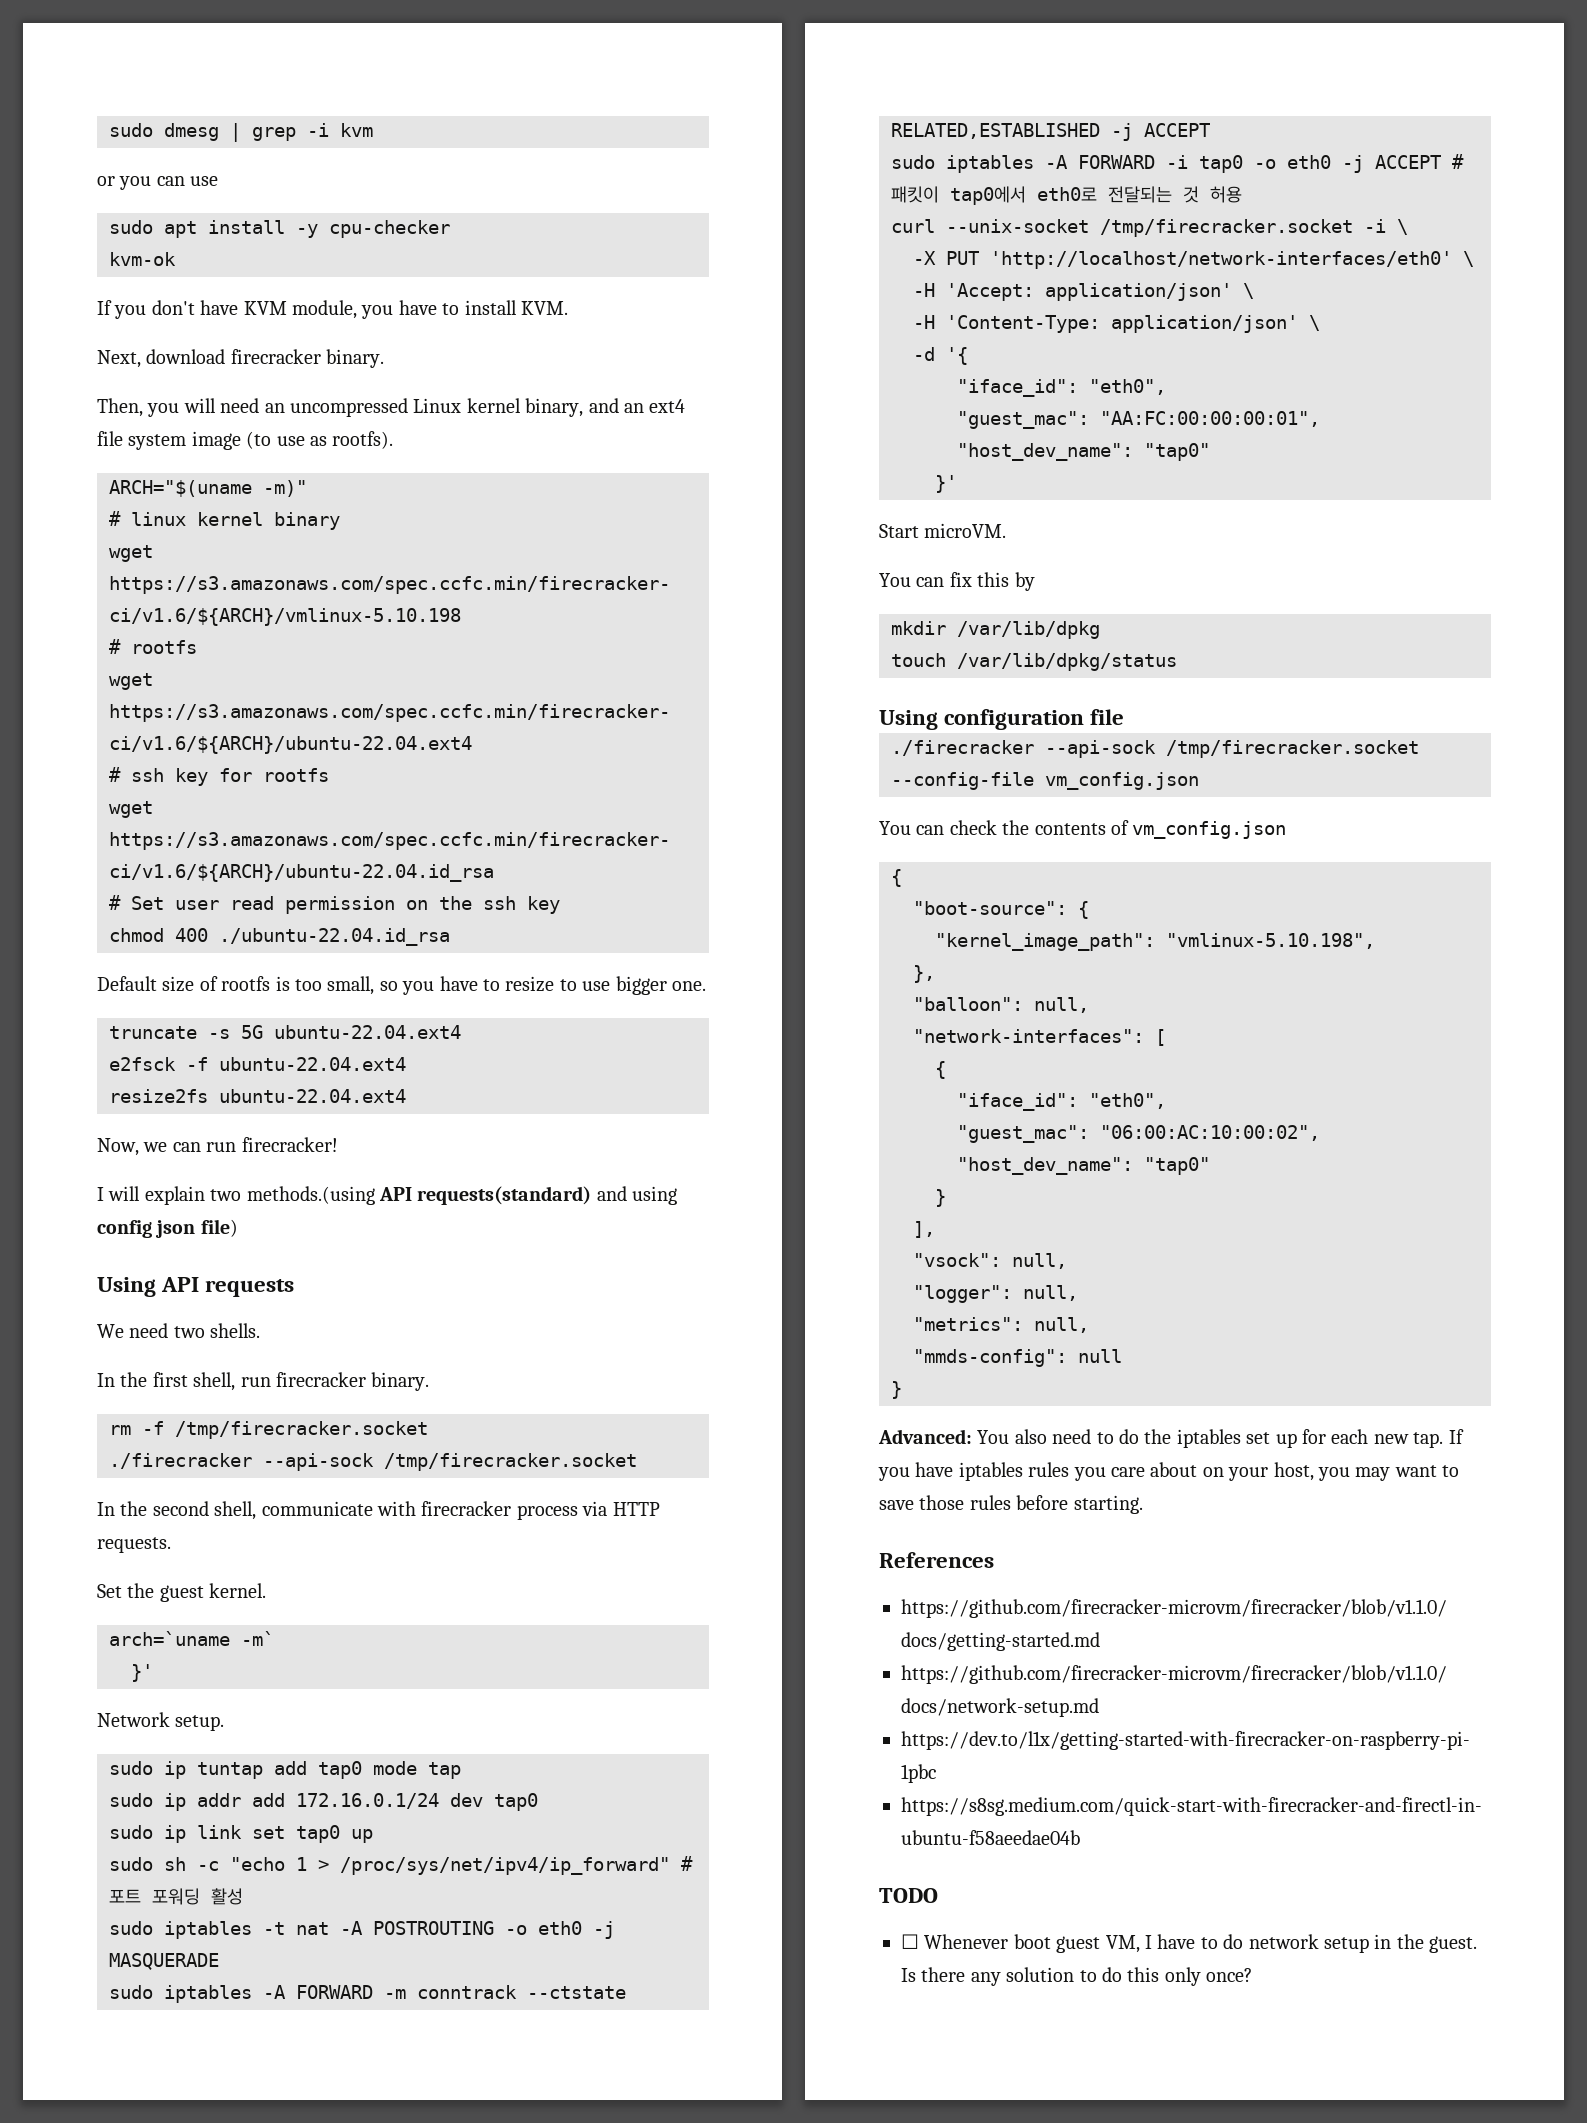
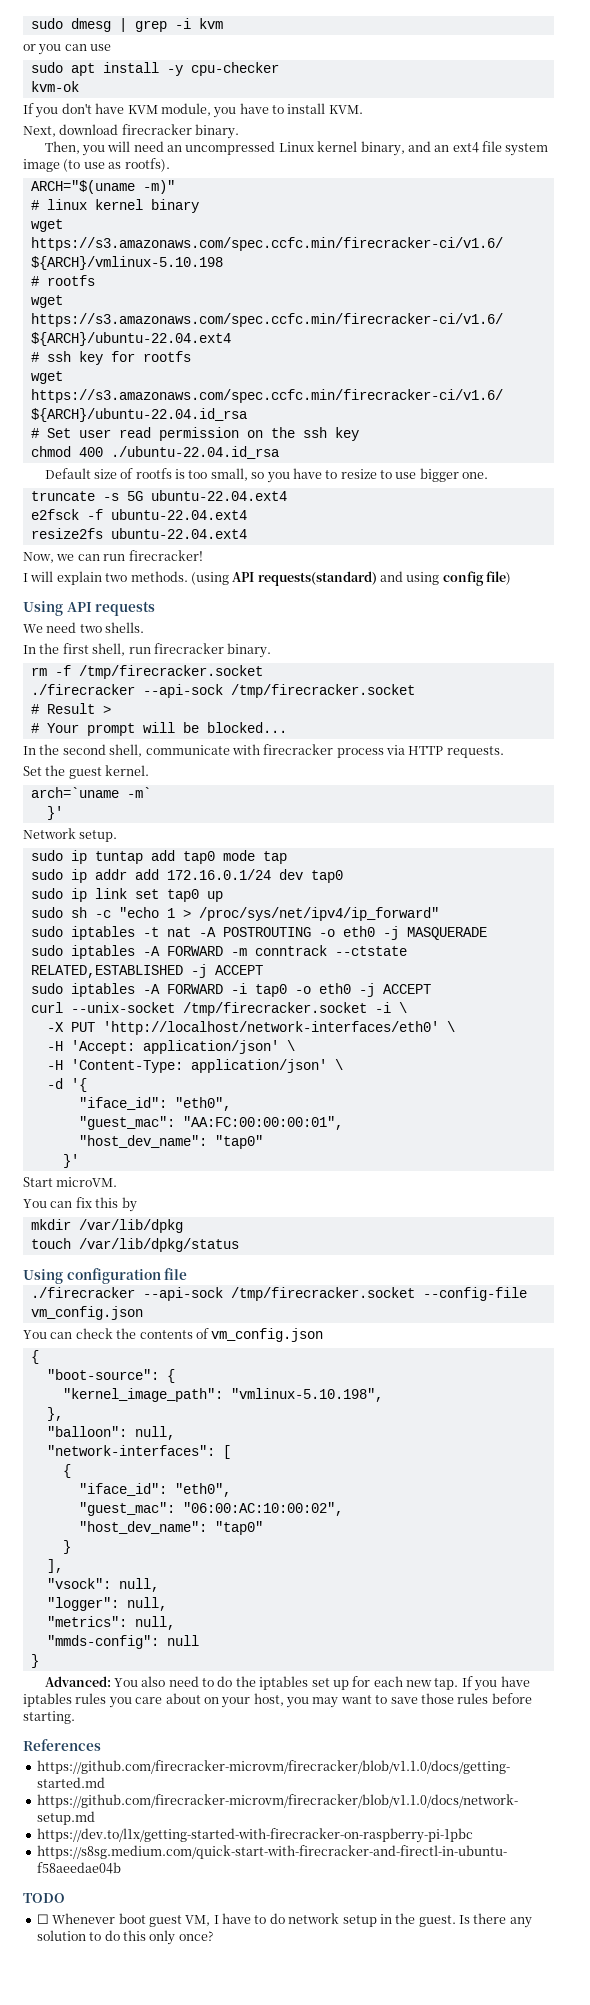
[246,1186,375,1205] methods.(using -> [130,571,229,585] methods. (using
[155,1220,196,1238] json -> (484, 578) none
(637, 1462) none -> [30,703,111,714] [30,722,287,736] // # Result > // # Your prompt will be blocked...
[681,1856,693,1871] [109,1888,243,1905] # 포트 포워딩 활성 -> (439, 914) none
[1452,154,1464,169] [891,186,1242,205] # 패킷이 tap0에서 eth0로 전달되는 것 허용 -> (431, 989) none

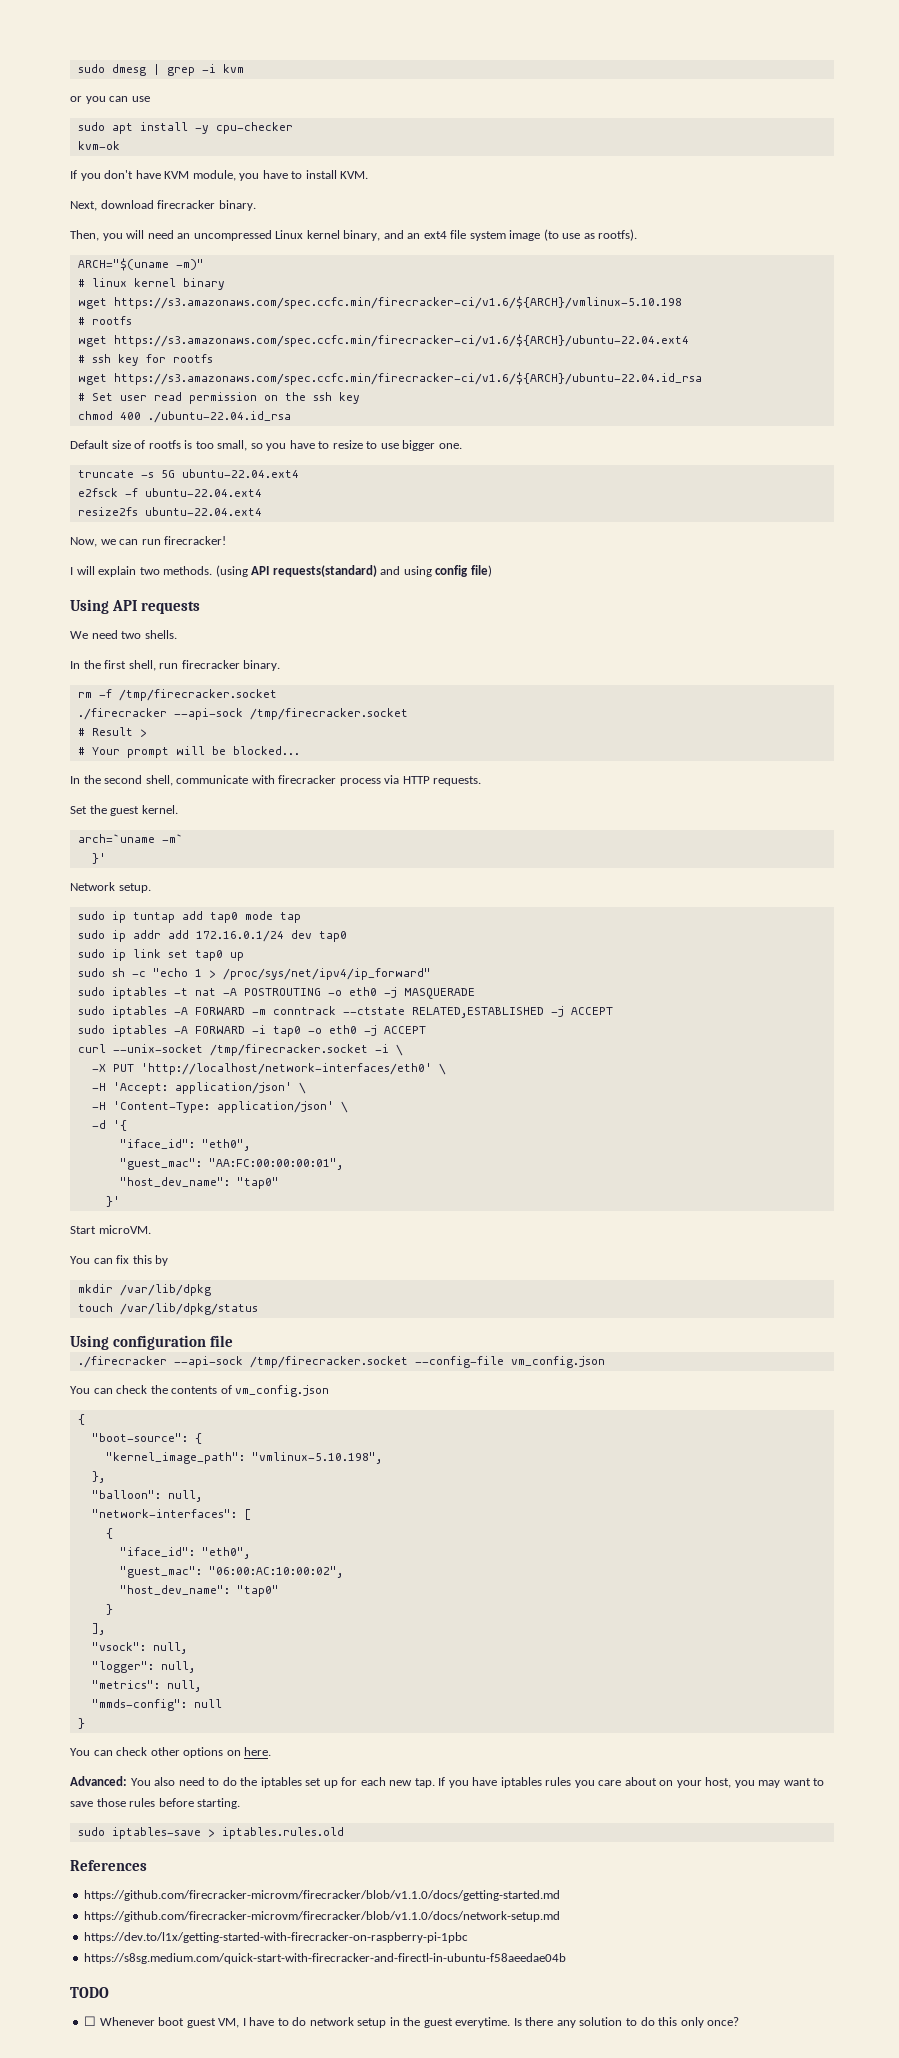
(39, 1661) none -> [70,1747,272,1758] // You can check other options on here.
(75, 1717) none -> [77,1827,344,1839] // sudo iptables-save > iptables.rules.old
[418,1915,456,1927] guest. -> [423,2017,511,2028] guest everytime.

